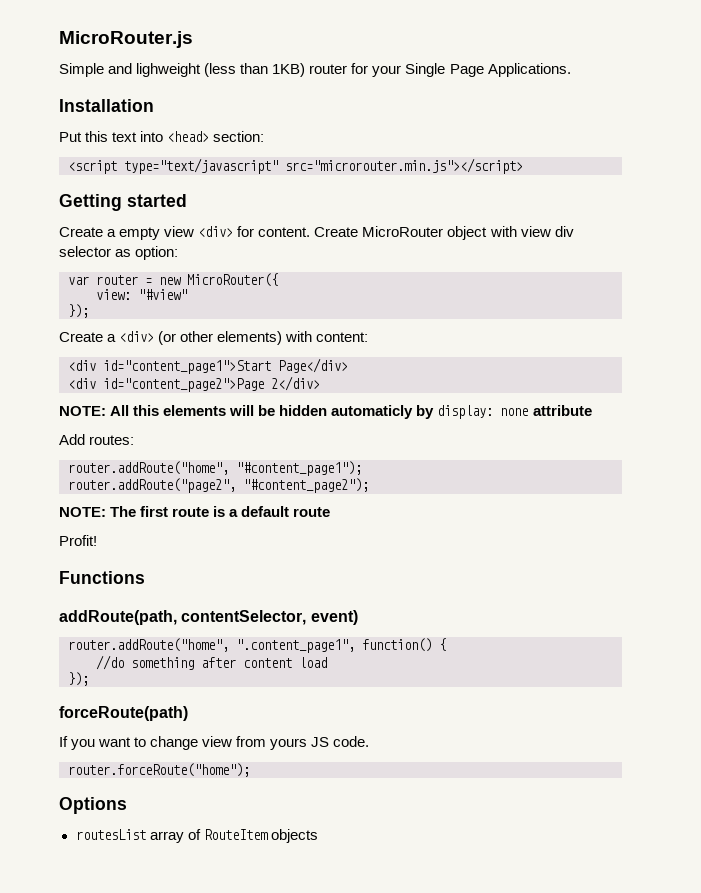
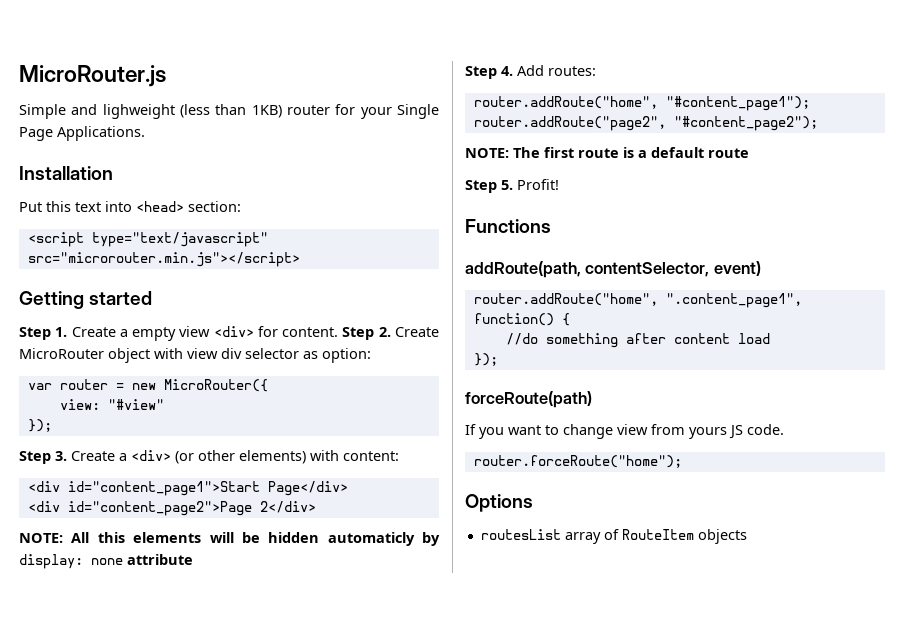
(187, 200) none -> [19,327,68,340] Step 1.
(311, 232) none -> [342,327,391,340] Step 2.
(89, 311) none -> [19,451,67,464] Step 3.
(592, 410) none -> [465,66,513,79] Step 4.
(331, 512) none -> [465,180,513,193] Step 5.

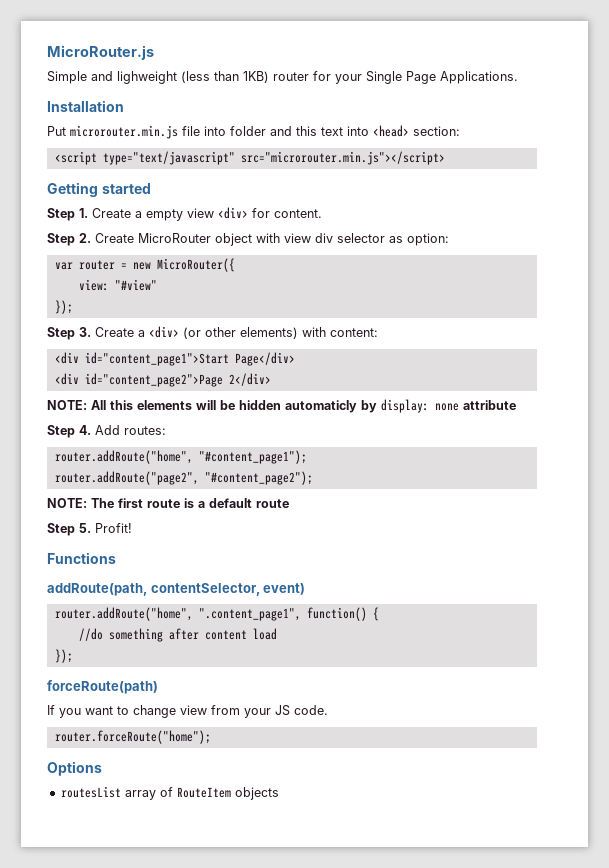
(42, 207) none -> [70,125,292,139] microrouter.min.js file into folder and
(339, 332) none -> (322, 213) //
[689,427,727,439] yours -> [244,708,271,718] your

